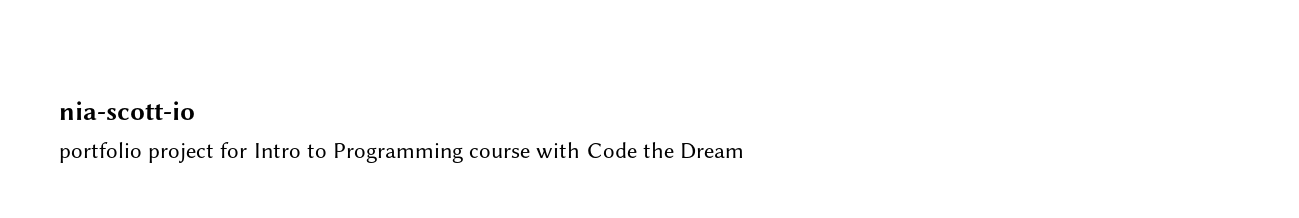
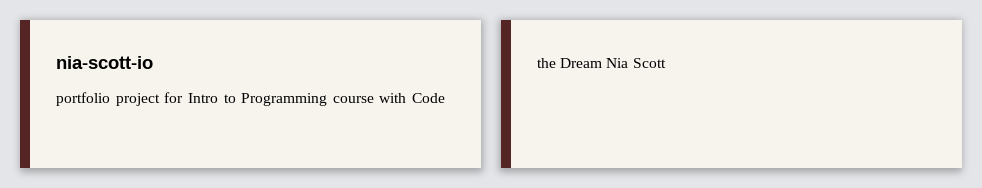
(745, 151) none -> [606,58,666,68] Nia Scott

